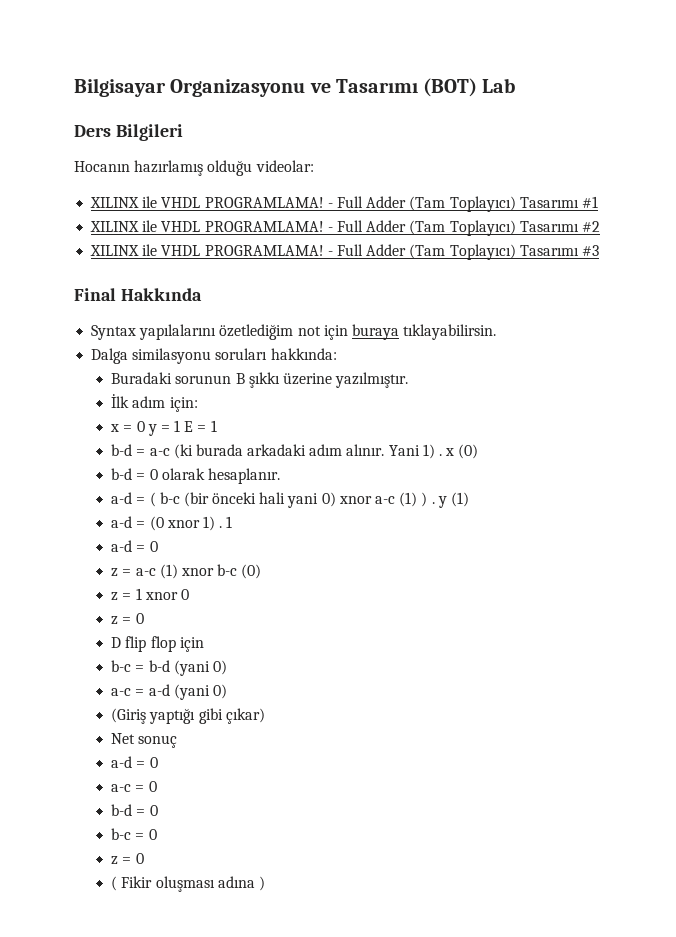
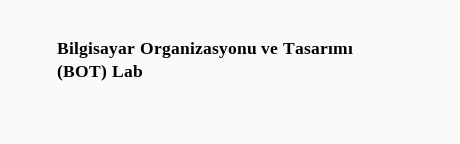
[74,124,183,141] [74,160,314,176] [90,196,598,212] [90,220,600,236] [90,244,599,260] [74,288,202,301] [91,324,497,340] [91,348,337,364] [111,372,409,388] [111,394,198,412] [110,420,217,436] [111,444,479,459] [111,468,280,484] [111,492,469,508] [111,516,233,531] [111,540,158,552] [111,564,262,579] [111,588,189,601] [111,613,144,625] [111,636,204,652] [111,660,227,676] [111,684,227,700] [111,708,265,724] [111,733,178,748] [111,756,158,768] [111,781,157,792] [111,804,158,816] [111,828,157,840] [111,853,144,865] [111,876,265,892] // Ders Bilgileri // Hocanın hazırlamış olduğu videolar: // XILINX ile VHDL PROGRAMLAMA! - Full Adder (Tam Toplayıcı) Tasarımı #1 // XILINX ile VHDL PROGRAMLAMA! - Full Adder (Tam Toplayıcı) Tasarımı #2 // XILINX ile VHDL PROGRAMLAMA! - Full Adder (Tam Toplayıcı) Tasarımı #3 // Final Hakkında // Syntax yapılalarını özetlediğim not için buraya tıklayabilirsin. // Dalga similasyonu soruları hakkında: // Buradaki sorunun B şıkkı üzerine yazılmıştır. // İlk adım için: // x = 0 y = 1 E = 1 // b-d = a-c (ki burada arkadaki adım alınır. Yani 1) . x (0) // b-d = 0 olarak hesaplanır. // a-d = ( b-c (bir önceki hali yani 0) xnor a-c (1) ) . y (1) // a-d = (0 xnor 1) . 1 // a-d = 0 // z = a-c (1) xnor b-c (0) // z = 1 xnor 0 // z = 0 // D flip flop için // b-c = b-d (yani 0) // a-c = a-d (yani 0) // (Giriş yaptığı gibi çıkar) // Net sonuç // a-d = 0 // a-c = 0 // b-d = 0 // b-c = 0 // z = 0 // ( Fikir oluşması adına ) -> (143, 71) none

